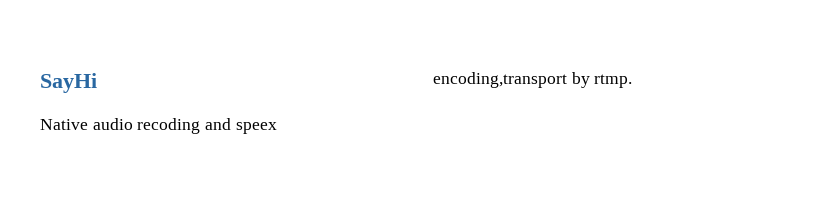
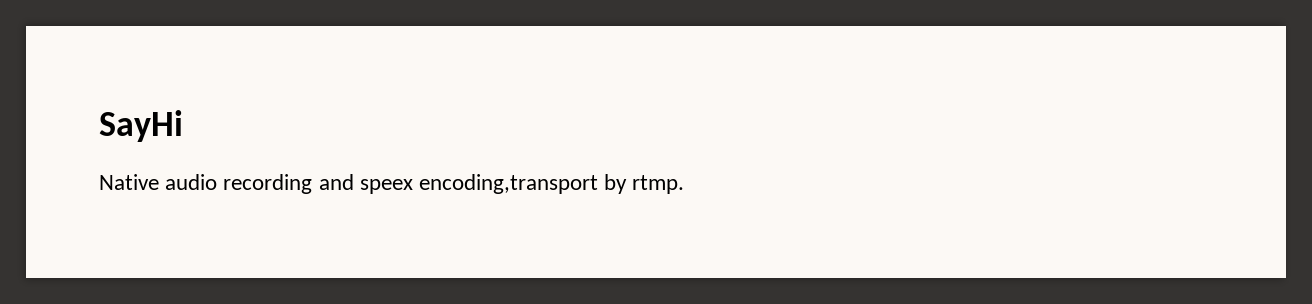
[137,118,201,134] recoding -> [223,174,313,194] recording

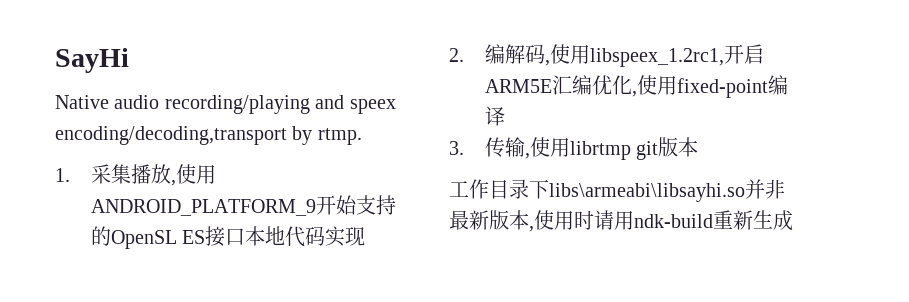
[223,174,313,194] recording -> [164,95,310,114] recording/playing
[419,174,599,194] encoding,transport -> [55,126,287,145] encoding/decoding,transport
(685, 184) none -> [55,164,217,186] [91,195,397,216] [91,226,366,249] [449,44,765,67] [485,75,789,98] [485,106,506,126] [449,137,699,160] [449,179,785,202] [449,210,793,232] // 1.采集播放,使用ANDROID_PLATFORM_9开始支持的OpenSL ES接口本地代码实现 // 2.编解码,使用libspeex_1.2rc1,开启ARM5E汇编优化,使用fixed-point编译 // 3.传输,使用librtmp git版本 // 工作目录下libs\armeabi\libsayhi.so并非最新版本,使用时请用ndk-build重新生成

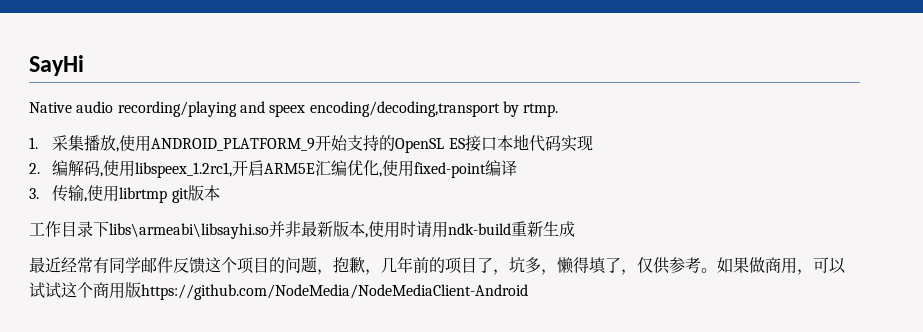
(793, 220) none -> [29,256,846,275] [29,282,528,300] // 最近经常有同学邮件反馈这个项目的问题，抱歉，几年前的项目了，坑多，懒得填了，仅供参考。如果做商用，可以试试这个商用版https://github.com/NodeMedia/NodeMediaClient-Android

